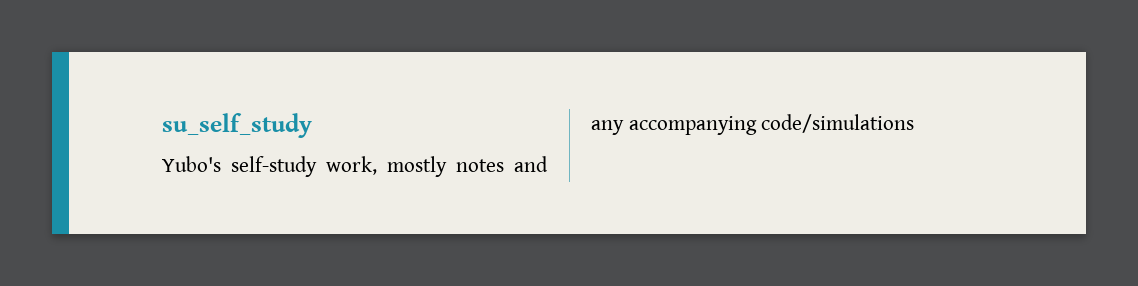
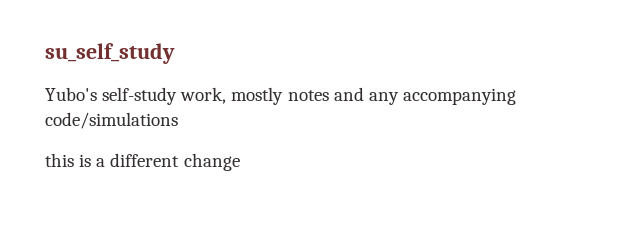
(915, 123) none -> [45,153,240,171] // this is a different change

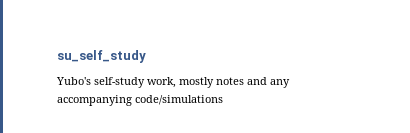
[45,153,240,171] // this is a different change -> (223, 100) none

